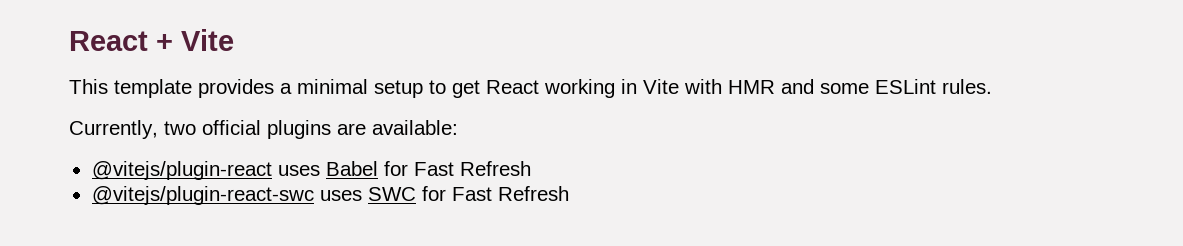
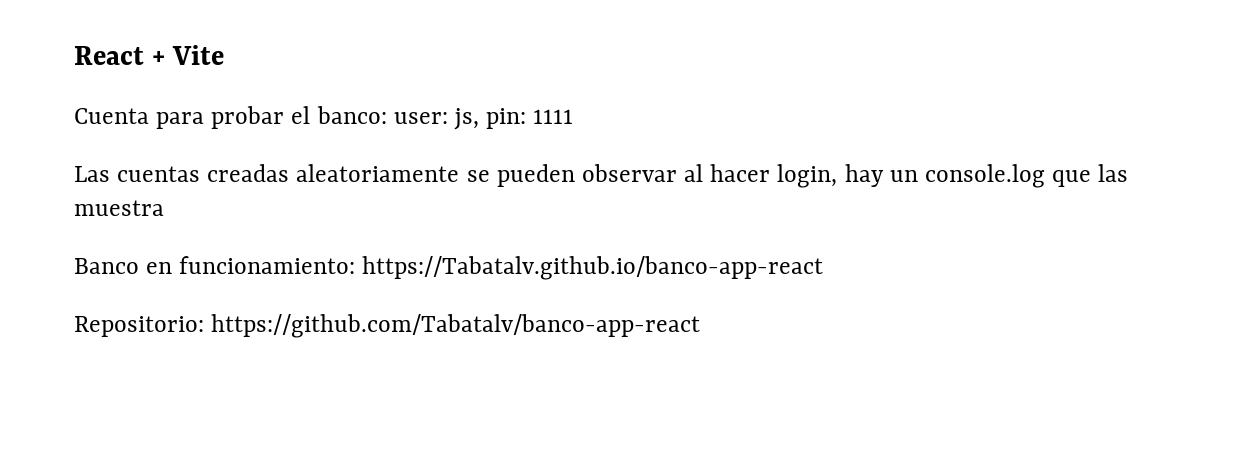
[69,79,992,98] [69,120,458,139] [91,161,531,180] [91,186,569,205] This template provides a minimal setup to get React working in Vite with HMR and some ESLint rules. // Currently, two official plugins are available: // @vitejs/plugin-react uses Babel for Fast Refresh // @vitejs/plugin-react-swc uses SWC for Fast Refresh -> [74,106,574,130] [74,164,1129,188] [74,200,164,216] [74,256,824,280] [74,314,701,338] Cuenta para probar el banco: user: js, pin: 1111 // Las cuentas creadas aleatoriamente se pueden observar al hacer login, hay un console.log que las muestra // Banco en funcionamiento: https://Tabatalv.github.io/banco-app-react // Repositorio: https://github.com/Tabatalv/banco-app-react

